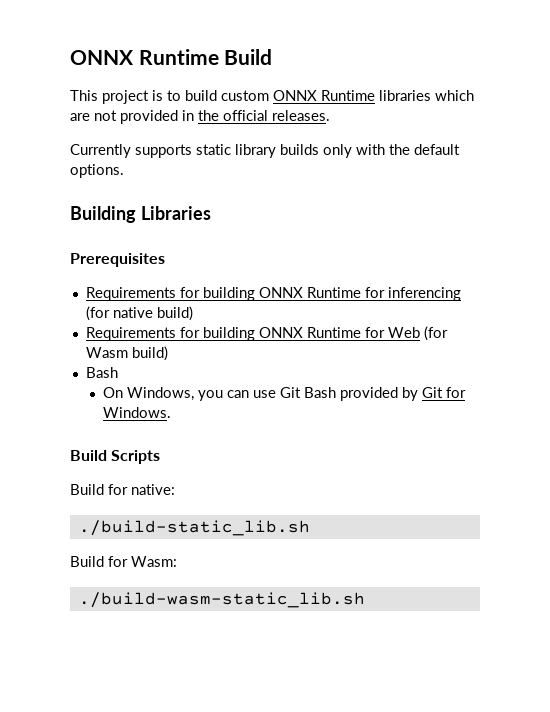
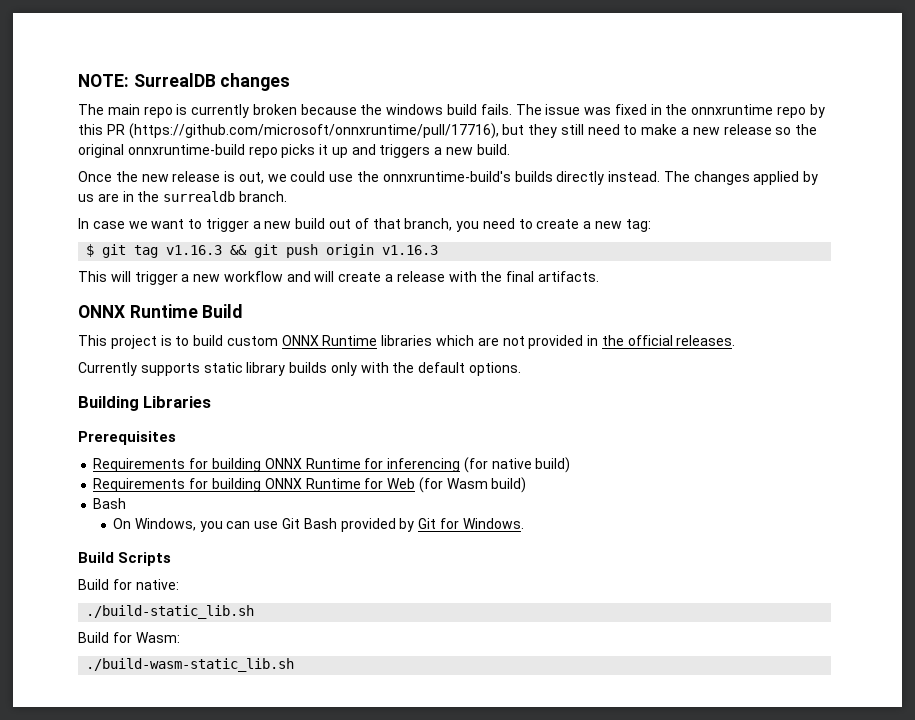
(70, 57) none -> [78,73,291,91] [78,104,825,118] [78,123,818,139] [78,144,510,158] [78,171,819,185] [78,191,287,202] [78,218,651,232] [86,244,439,258] [78,271,599,285] NOTE: SurrealDB changes // The main repo is currently broken because the windows build fails. The issue was fixed in the onnxruntime repo by this PR (https://github.com/microsoft/onnxruntime/pull/17716), but they still need to make a new release so the original onnxruntime-build repo picks it up and triggers a new build. // Once the new release is out, we could use the onnxruntime-build's builds directly instead. The changes applied by us are in the surrealdb branch. // In case we want to trigger a new build out of that branch, you need to create a new tag: // $ git tag v1.16.3 && git push origin v1.16.3 // This will trigger a new workflow and will create a release with the final artifacts. //

